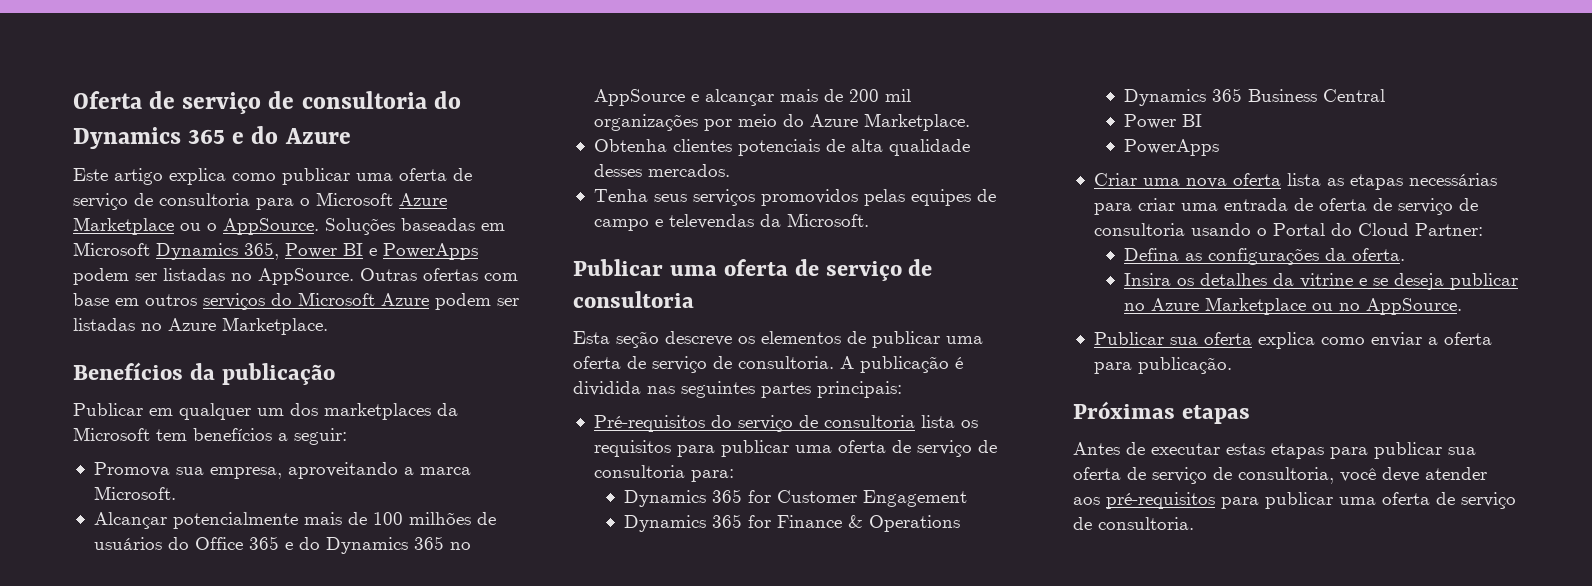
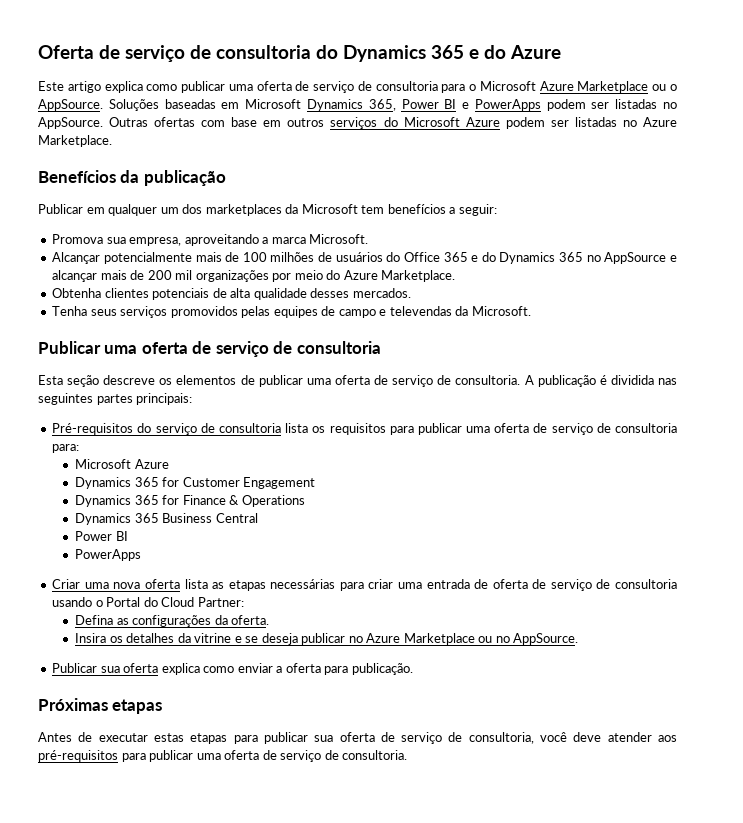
(734, 475) none -> [75,459,169,469] // Microsoft Azure

